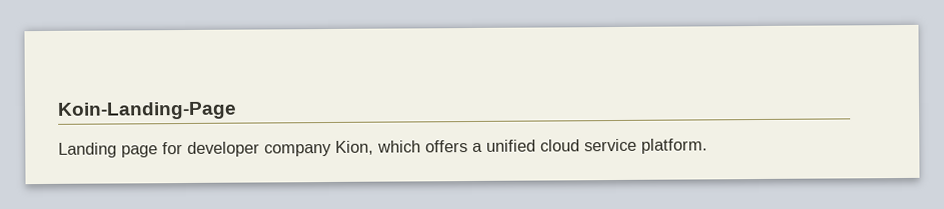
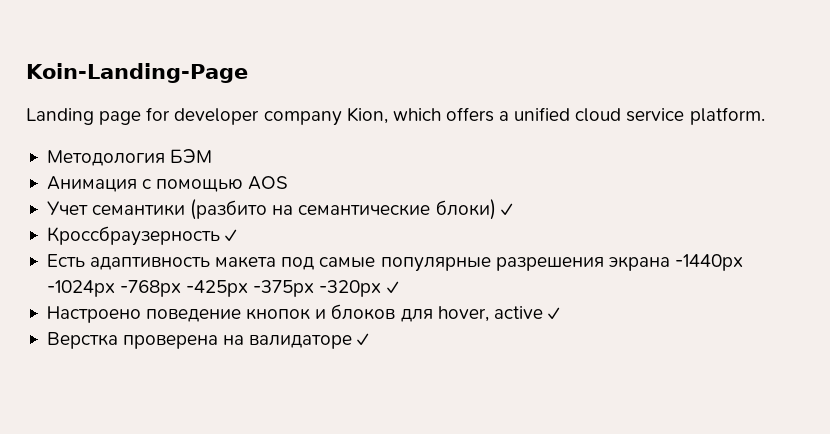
(708, 146) none -> [46,149,213,166] [46,176,289,192] [46,199,513,220] [46,226,238,246] [46,254,743,272] [46,280,399,297] [46,304,560,323] [46,332,370,349] // Методология БЭМ // Анимация с помощью AOS // Учет семантики (разбито на семантические блоки) ✓ // Кроссбраузерность ✓ // Есть адаптивность макета под самые популярные разрешения экрана -1440px -1024px -768px -425px -375px -320px ✓ // Настроено поведение кнопок и блоков для hover, active ✓ // Верстка проверена на валидаторе ✓

